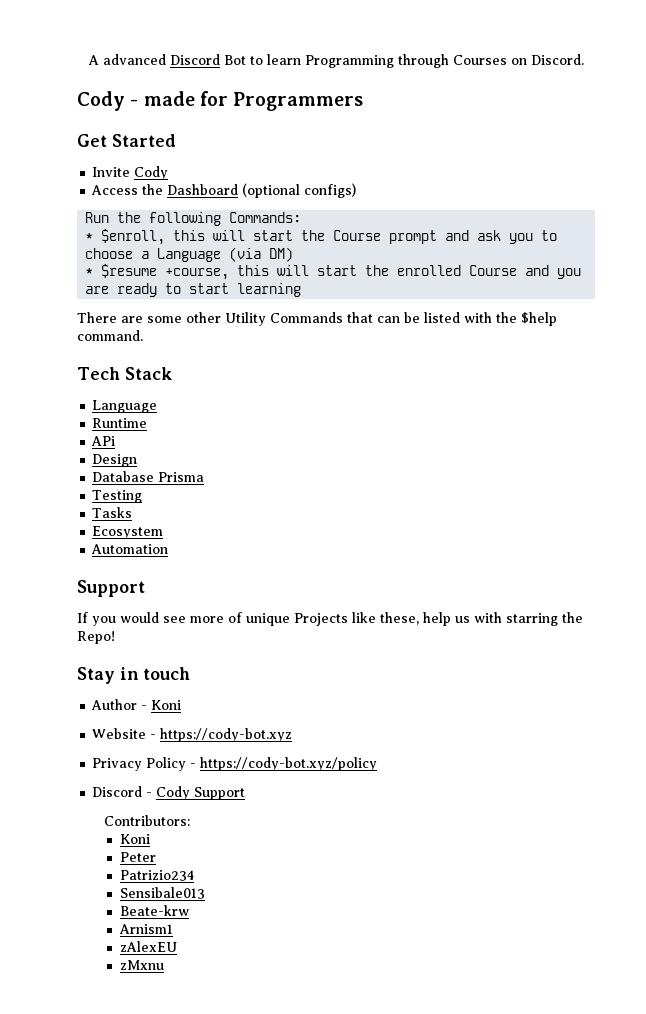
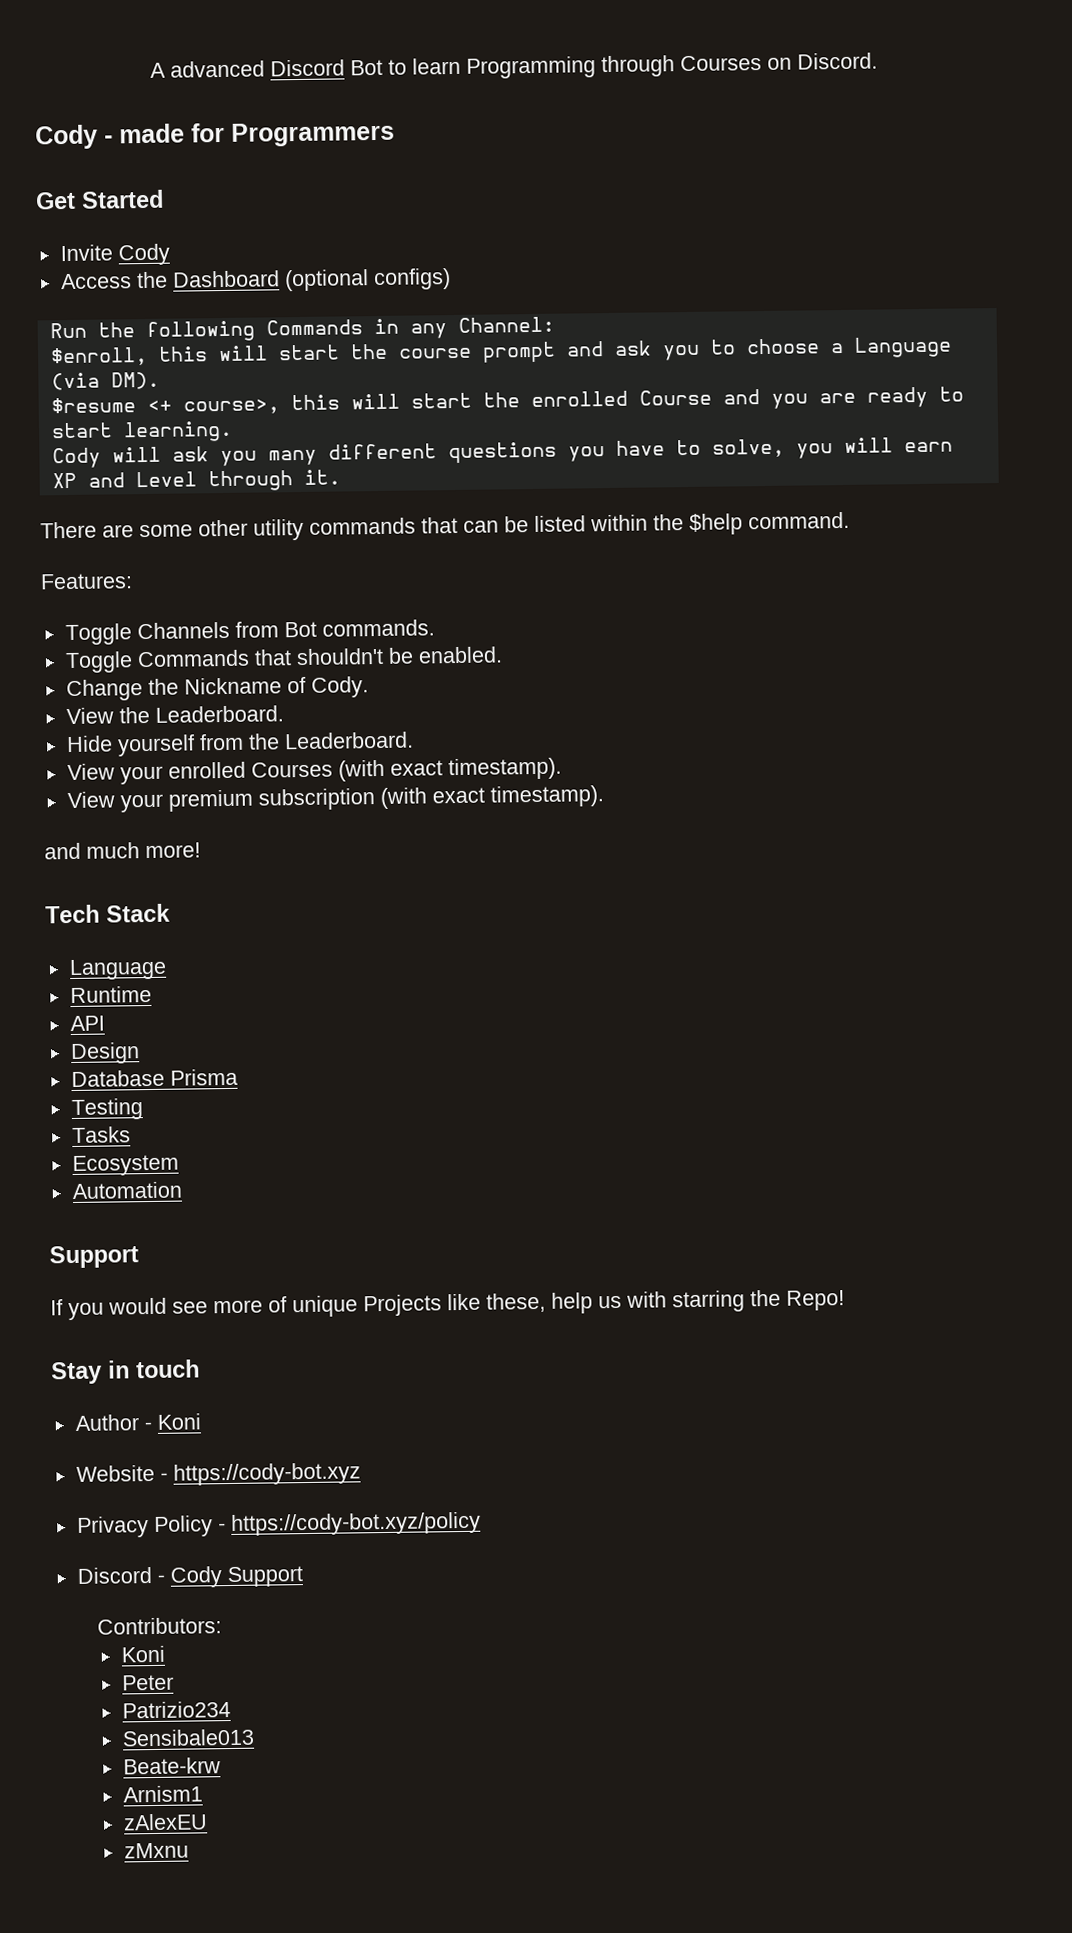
[229,212,302,223] [85,233,94,241] Commands: // * -> [265,316,555,339] Commands in any Channel: //
[333,230,382,241] Course -> [398,347,472,359] course
[269,247,294,262] [85,264,230,280] DM) // * $resume +course, -> [110,371,160,390] [50,397,280,415] DM). // $resume <+ course>,
[237,283,302,297] learning -> [122,420,233,443] [51,437,953,469] [51,469,341,492] learning. // Cody will ask you many different questions you have to solve, you will earn XP and Level through it.
[225,312,343,326] Utility Commands -> [253,517,416,541] utility commands
[464,312,492,323] with -> [590,514,648,532] within
(143, 335) none -> [40,573,133,590] [64,619,435,646] [64,646,503,674] [65,676,369,702] [65,705,284,725] [65,731,414,757] [66,757,562,785] [66,785,604,813] [44,842,201,860] // Features: // Toggle Channels from Bot commands. // Toggle Commands that shouldn't be enabled. // Change the Nickname of Cody. // View the Leaderboard. // Hide yourself from the Leaderboard. // View your enrolled Courses (with exact timestamp). // View your premium subscription (with exact timestamp). // and much more!
[91,436,116,446] APi -> [69,1015,105,1032] API

